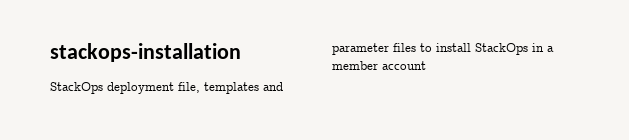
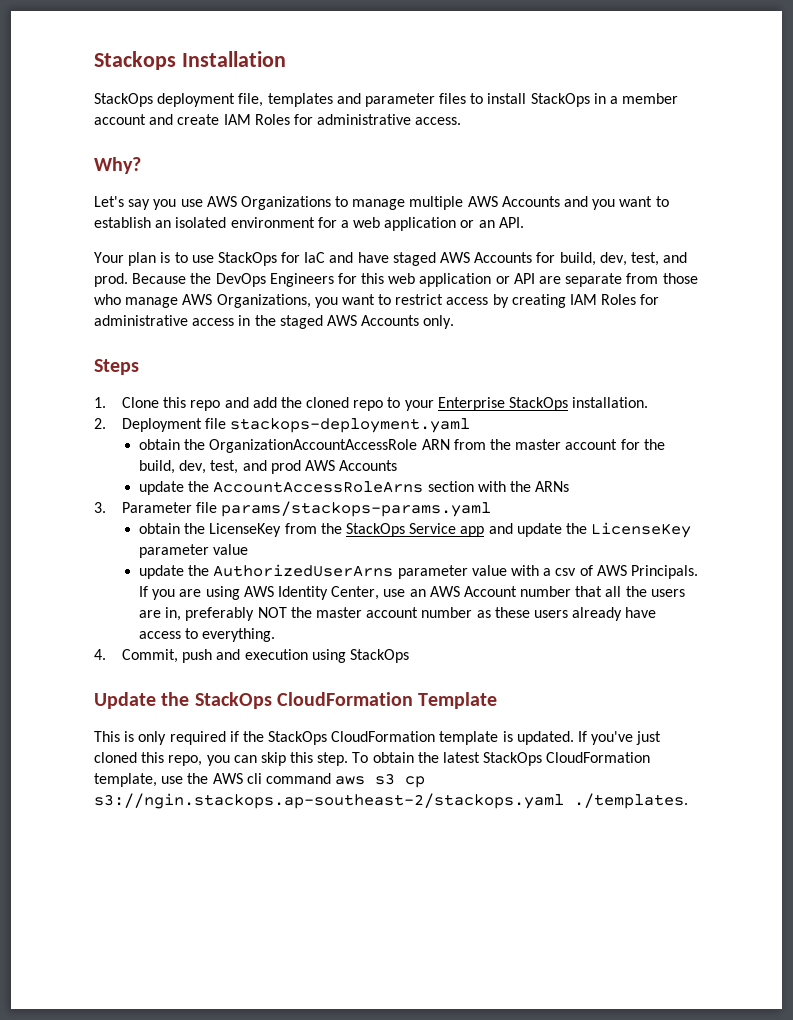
[50,43,241,62] stackops-installation -> [94,51,286,70] Stackops Installation
(426, 65) none -> [149,114,462,125] [94,157,141,174] [94,196,669,210] [94,217,524,231] [94,252,688,266] [94,273,698,287] [94,294,660,308] [94,315,455,329] [94,359,139,375] [94,397,649,411] [94,418,471,433] [139,439,665,453] [139,460,398,474] [139,481,570,495] [94,501,492,517] [139,522,692,538] [139,544,249,558] [139,564,698,579] [139,586,685,600] [139,607,657,621] [139,628,276,642] [94,649,409,663] [94,692,498,709] [94,731,662,745] [94,752,651,766] [94,773,426,788] [94,793,688,809] and create IAM Roles for administrative access. // Why? // Let's say you use AWS Organizations to manage multiple AWS Accounts and you want to establish an isolated environment for a web application or an API. // Your plan is to use StackOps for IaC and have staged AWS Accounts for build, dev, test, and prod. Because the DevOps Engineers for this web application or API are separate from those who manage AWS Organizations, you want to restrict access by creating IAM Roles for administrative access in the staged AWS Accounts only. // Steps // 1. Clone this repo and add the cloned repo to your Enterprise StackOps installation. // 2. Deployment file stackops-deployment.yaml // obtain the OrganizationAccountAccessRole ARN from the master account for the build, dev, test, and prod AWS Accounts // update the AccountAccessRoleArns section with the ARNs // 3. Parameter file params/stackops-params.yaml // obtain the LicenseKey from the StackOps Service app and update the LicenseKey parameter value // update the AuthorizedUserArns parameter value with a csv of AWS Principals. If you are using AWS Identity Center, use an AWS Account number that all the users are in, preferably NOT the master account number as these users already have access to everything. // 4. Commit, push and execution using StackOps // Update the StackOps CloudFormation Template // This is only required if the StackOps CloudFormation template is updated. If you've just cloned this repo, you can skip this step. To obtain the latest StackOps CloudFormation template, use the AWS cli command aws s3 cp s3://ngin.stackops.ap-southeast-2/stackops.yaml ./templates.

